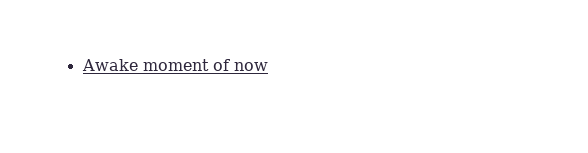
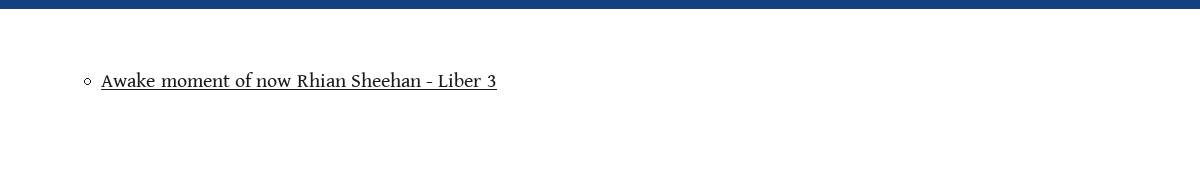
(268, 66) none -> [296,72,497,87] Rhian Sheehan - Liber 3

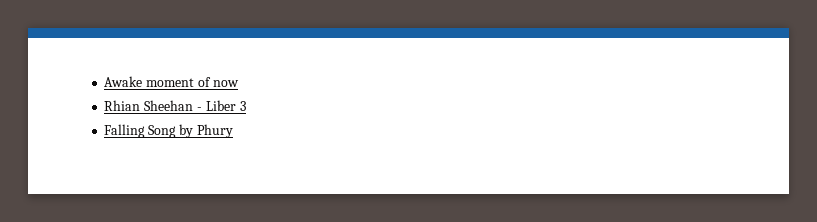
(293, 82) none -> (239, 83) //
(497, 81) none -> [104,124,233,138] // Falling Song by Phury

